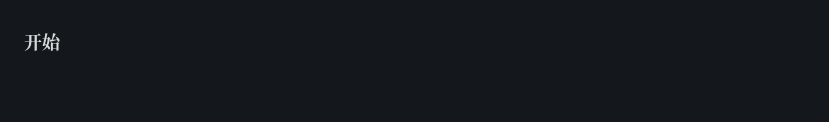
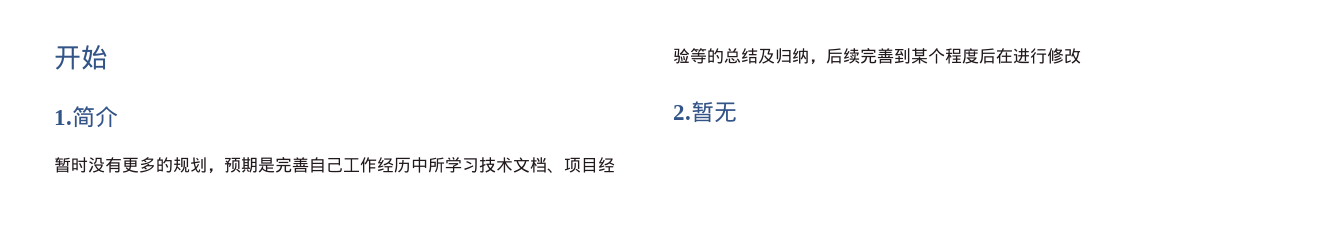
(62, 42) none -> [54,106,118,128] [54,157,615,174] [673,48,1081,65] [673,101,737,123] // 1.简介 // 暂时没有更多的规划，预期是完善自己工作经历中所学习技术文档、项目经验等的总结及归纳，后续完善到某个程度后在进行修改 // 2.暂无

